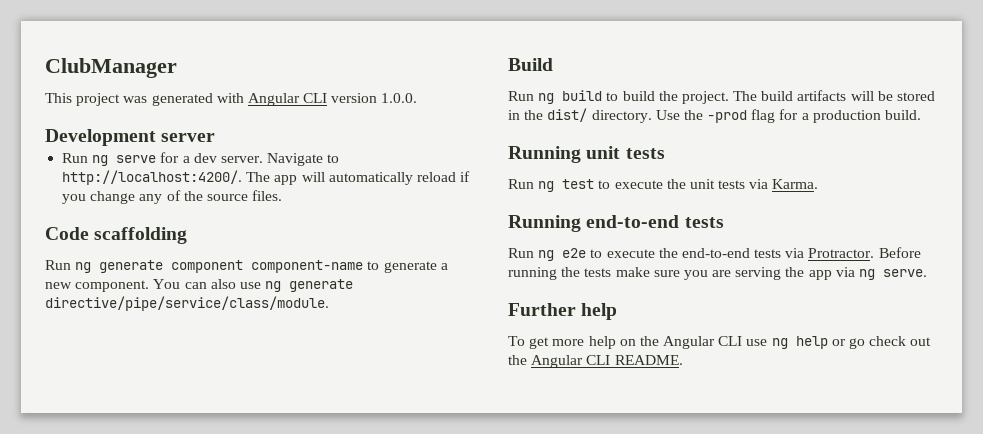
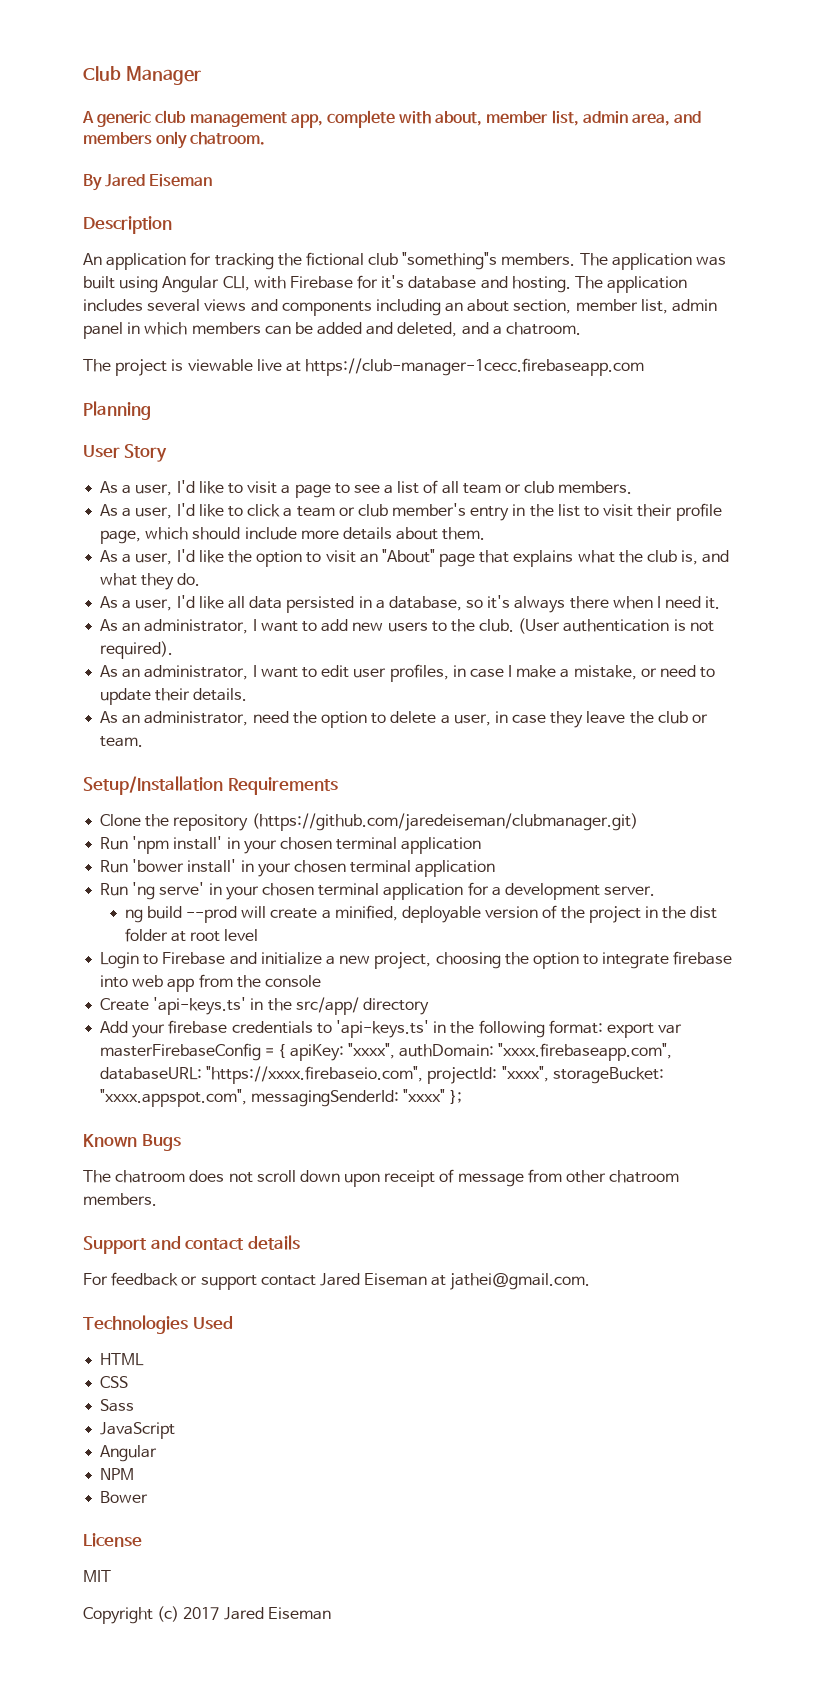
[45,58,177,78] [45,93,418,106] [45,129,216,146] [62,152,217,166] ClubManager // This project was generated with Angular CLI version 1.0.0. // Development server // Run ng serve for a dev -> [83,66,201,85] [82,110,702,128] [83,131,266,149] [83,174,213,191] [83,216,172,234] [83,252,727,270] [83,275,688,293] [83,299,718,316] [83,322,582,339] [83,358,645,376] [83,401,151,420] [83,444,168,462] [100,480,633,498] [100,503,722,521] [100,527,486,544] [100,549,730,567] [100,573,201,590] [100,595,721,613] [100,618,714,634] [100,641,174,659] [100,664,716,682] [100,688,248,705] [100,711,709,728] [100,736,144,747] [83,776,338,795] [100,813,638,831] [100,836,482,854] [100,859,496,877] [100,882,600,900] Club Manager // A generic club management app, complete with about, member list, admin area, and members only chatroom. // By Jared Eiseman // Description // An application for tracking the fictional club "something"s members. The application was built using Angular CLI, with Firebase for it's database and hosting. The application includes several views and components including an about section, member list, admin panel in which members can be added and deleted, and a chatroom. // The project is viewable live at https://club-manager-1cecc.firebaseapp.com // Planning // User Story // As a user, I'd like to visit a page to see a list of all team or club members. // As a user, I'd like to click a team or club member's entry in the list to visit their profile page, which should include more details about them. // As a user, I'd like the option to visit an "About" page that explains what the club is, and what they do. // As a user, I'd like all data persisted in a database, so it's always there when I need it. // As an administrator, I want to add new users to the club. (User authentication is not required). // As an administrator, I want to edit user profiles, in case I make a mistake, or need to update their details. // As an administrator, need the option to delete a user, in case they leave the club or team. // Setup/Installation Requirements // Clone the repository (https://github.com/jaredeiseman/clubmanager.git) // Run 'npm install' in your chosen terminal application // Run 'bower install' in your chosen terminal application // Run 'ng serve' in your chosen terminal application for a development
[267,153,340,166] [62,170,471,185] [62,190,283,204] [45,227,188,244] [45,260,448,273] [45,279,354,292] [45,296,329,311] [508,58,553,71] [508,90,936,104] [508,108,922,123] [508,146,665,163] [508,179,819,192] [508,215,724,232] [508,247,921,261] [508,267,928,280] [508,303,618,320] [508,336,932,349] [508,355,683,368] Navigate to http://localhost:4200/. The app will automatically reload if you change any of the source files. // Code scaffolding // Run ng generate component component-name to generate a new component. You can also use ng generate directive/pipe/service/class/module. // Build // Run ng build to build the project. The build artifacts will be stored in the dist/ directory. Use the -prod flag for a production build. // Running unit tests // Run ng test to execute the unit tests via Karma. // Running end-to-end tests // Run ng e2e to execute the end-to-end tests via Protractor. Before running the tests make sure you are serving the app via ng serve. // Further help // To get more help on the Angular CLI use ng help or go check out the Angular CLI README. -> [124,905,718,923] [124,928,259,942] [100,951,733,969] [100,974,321,992] [100,997,429,1015] [100,1020,683,1038] [100,1043,673,1061] [100,1066,664,1084] [100,1089,462,1107] [83,1134,181,1151] [83,1169,680,1187] [83,1193,157,1206] [83,1235,300,1254] [83,1272,591,1290] [83,1315,233,1334] [100,1353,145,1366] [100,1376,129,1388] [100,1399,135,1412] [100,1422,176,1439] [100,1445,158,1462] [100,1468,135,1480] [100,1491,149,1503] [83,1533,142,1547] [83,1570,111,1582] [83,1606,331,1624] // ng build --prod will create a minified, deployable version of the project in the dist folder at root level // Login to Firebase and initialize a new project, choosing the option to integrate firebase into web app from the console // Create 'api-keys.ts' in the src/app/ directory // Add your firebase credentials to 'api-keys.ts' in the following format: export var masterFirebaseConfig = { apiKey: "xxxx", authDomain: "xxxx.firebaseapp.com", databaseURL: "https://xxxx.firebaseio.com", projectId: "xxxx", storageBucket: "xxxx.appspot.com", messagingSenderId: "xxxx" }; // Known Bugs // The chatroom does not scroll down upon receipt of message from other chatroom members. // Support and contact details // For feedback or support contact Jared Eiseman at jathei@gmail.com. // Technologies Used // HTML // CSS // Sass // JavaScript // Angular // NPM // Bower // License // MIT // Copyright (c) 2017 Jared Eiseman

